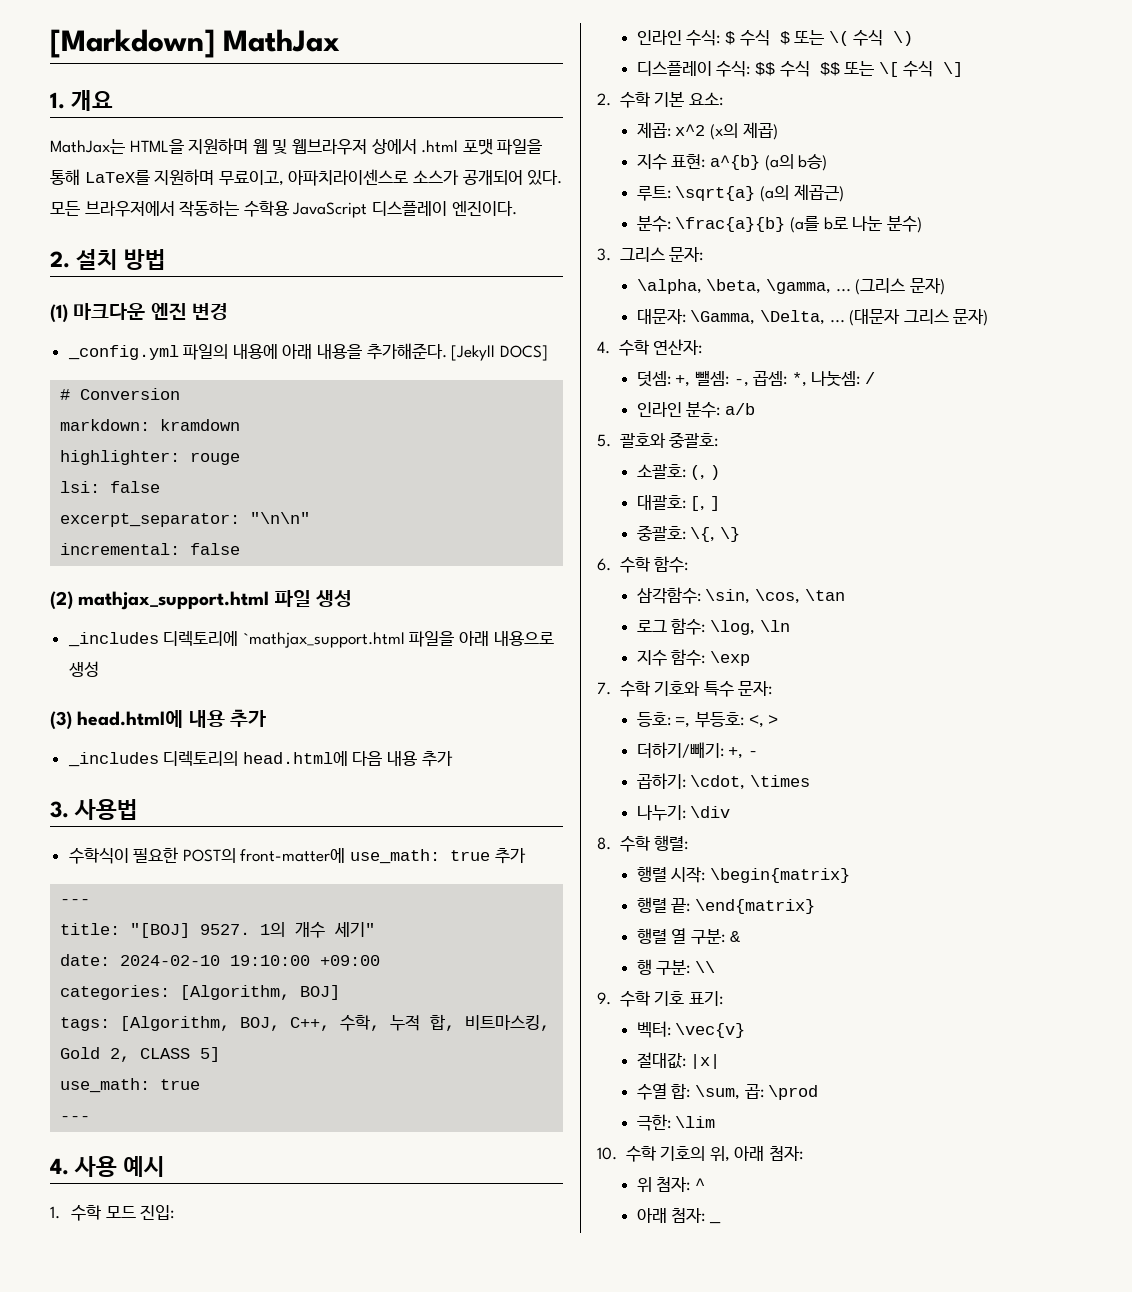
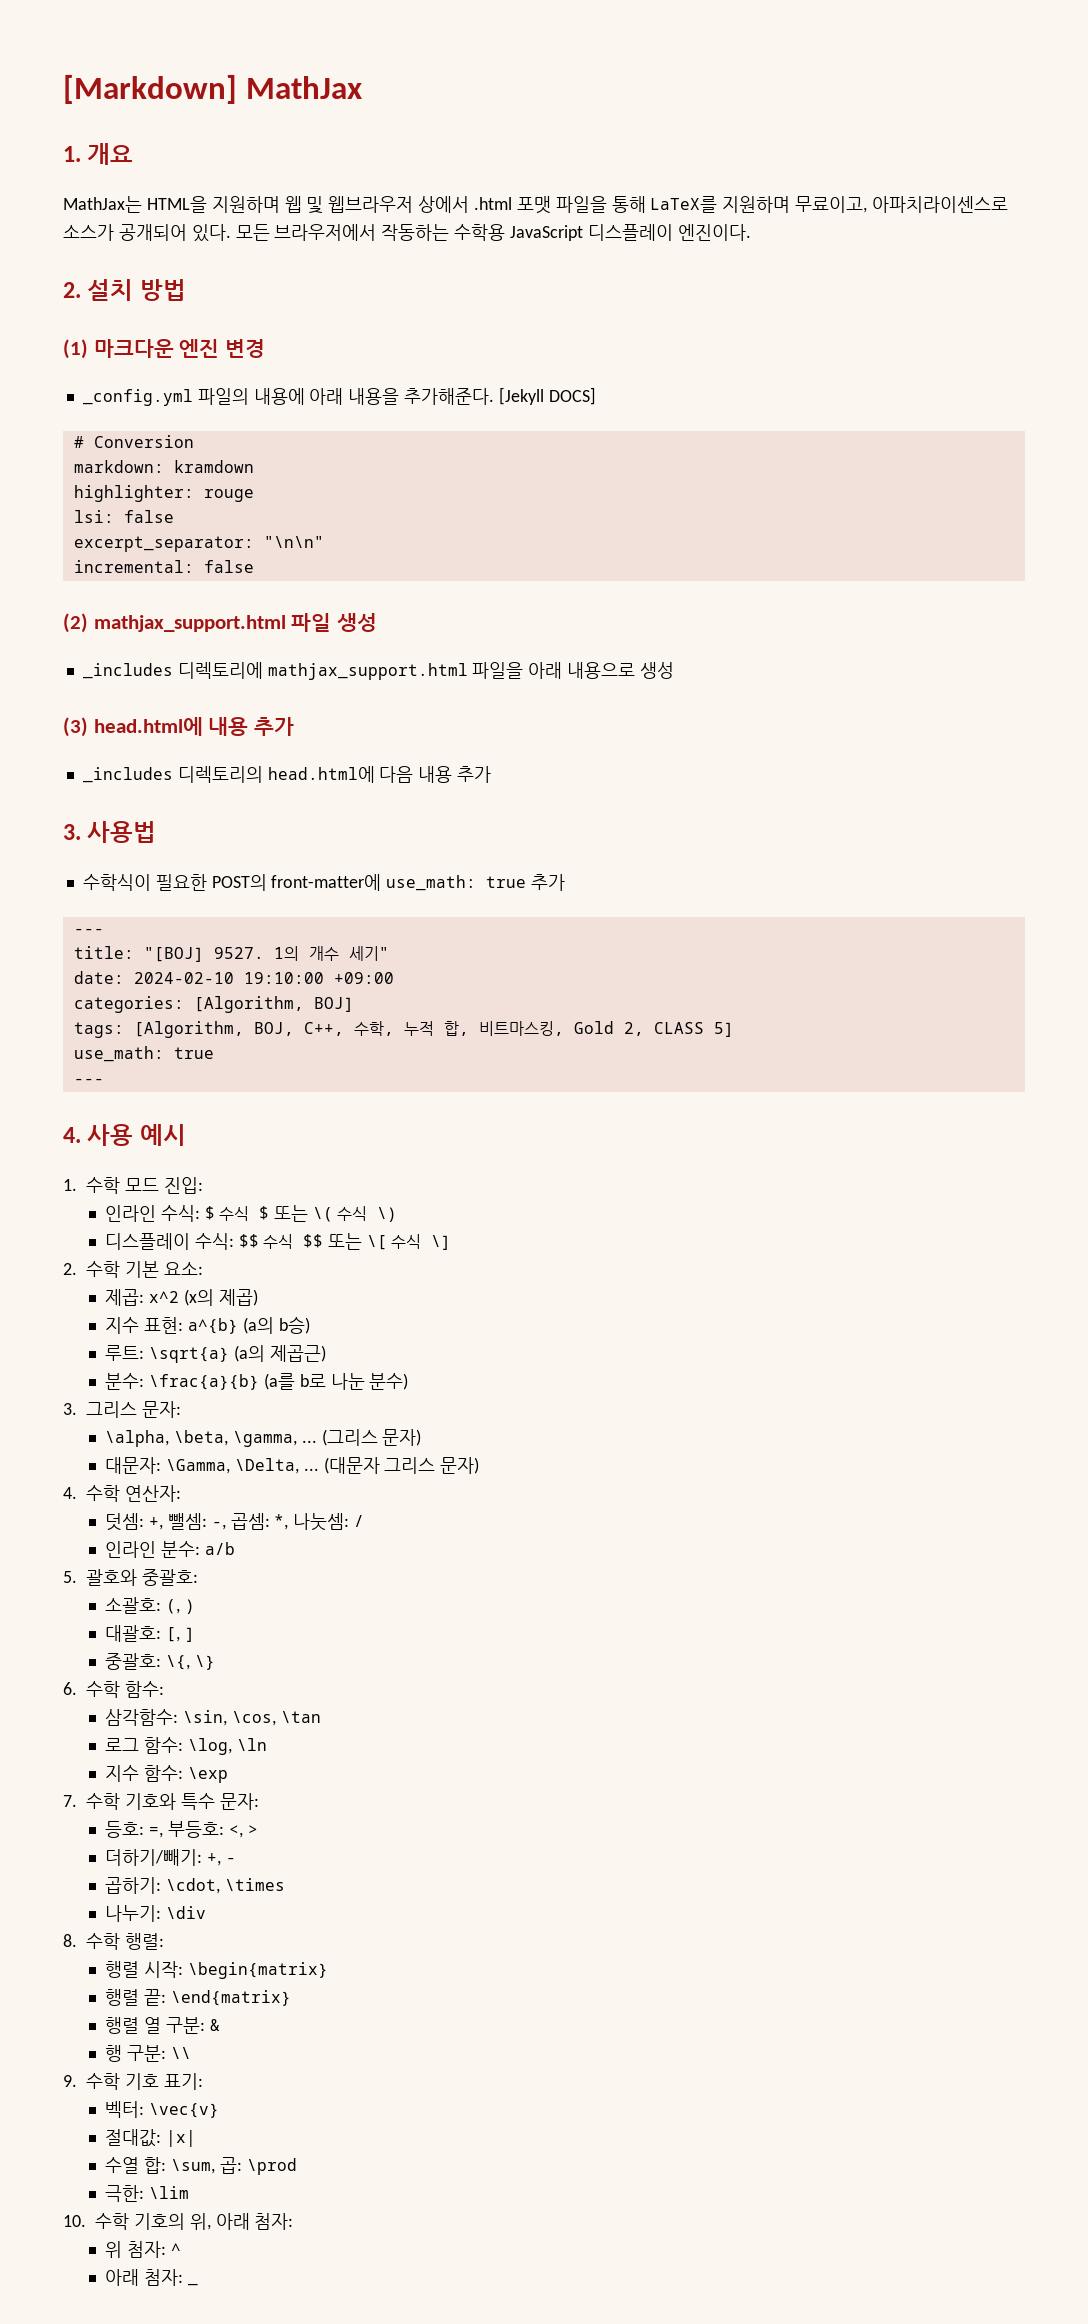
[242,632,405,648] `mathjax_support.html -> [267,663,468,680] mathjax_support.html

